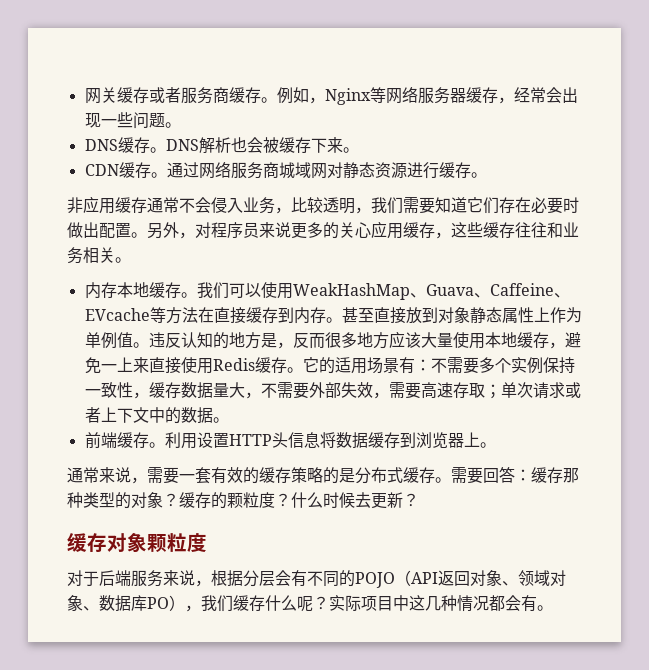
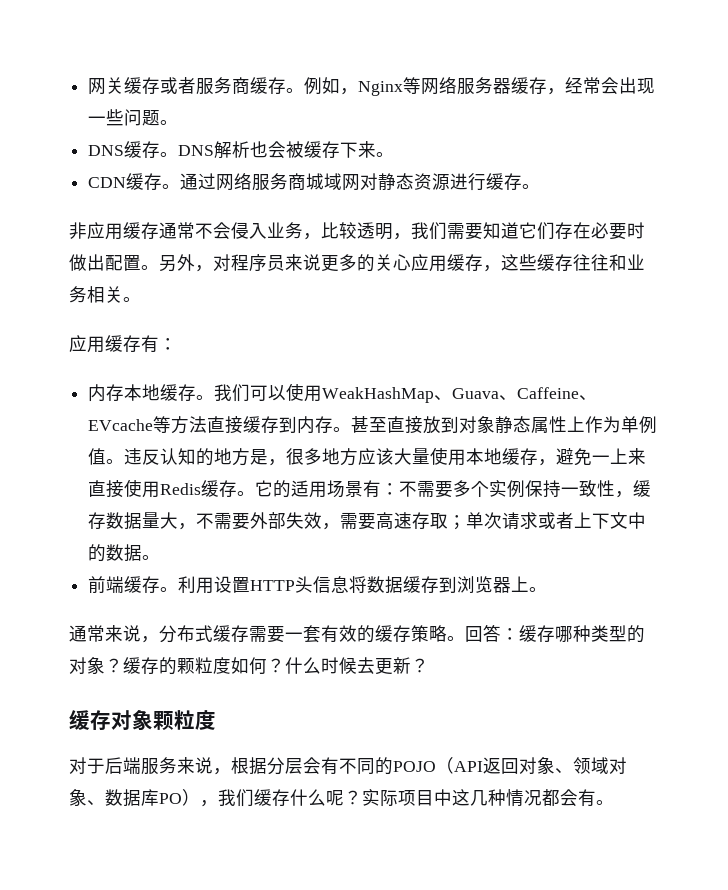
(131, 260) none -> [69,335,177,353] // 应用缓存有：
[197,307,214,323] 在 -> (208, 424) none
[292,333,325,349] 反而 -> (287, 462) none
(147, 480) none -> [159,625,249,643] 分布式缓存
[323,467,483,484] 的是分布式缓存。需要 -> [447,636,465,641] 。
[563,467,579,483] 那 -> [555,625,573,643] 哪
(275, 500) none -> [231,657,267,674] 如何

